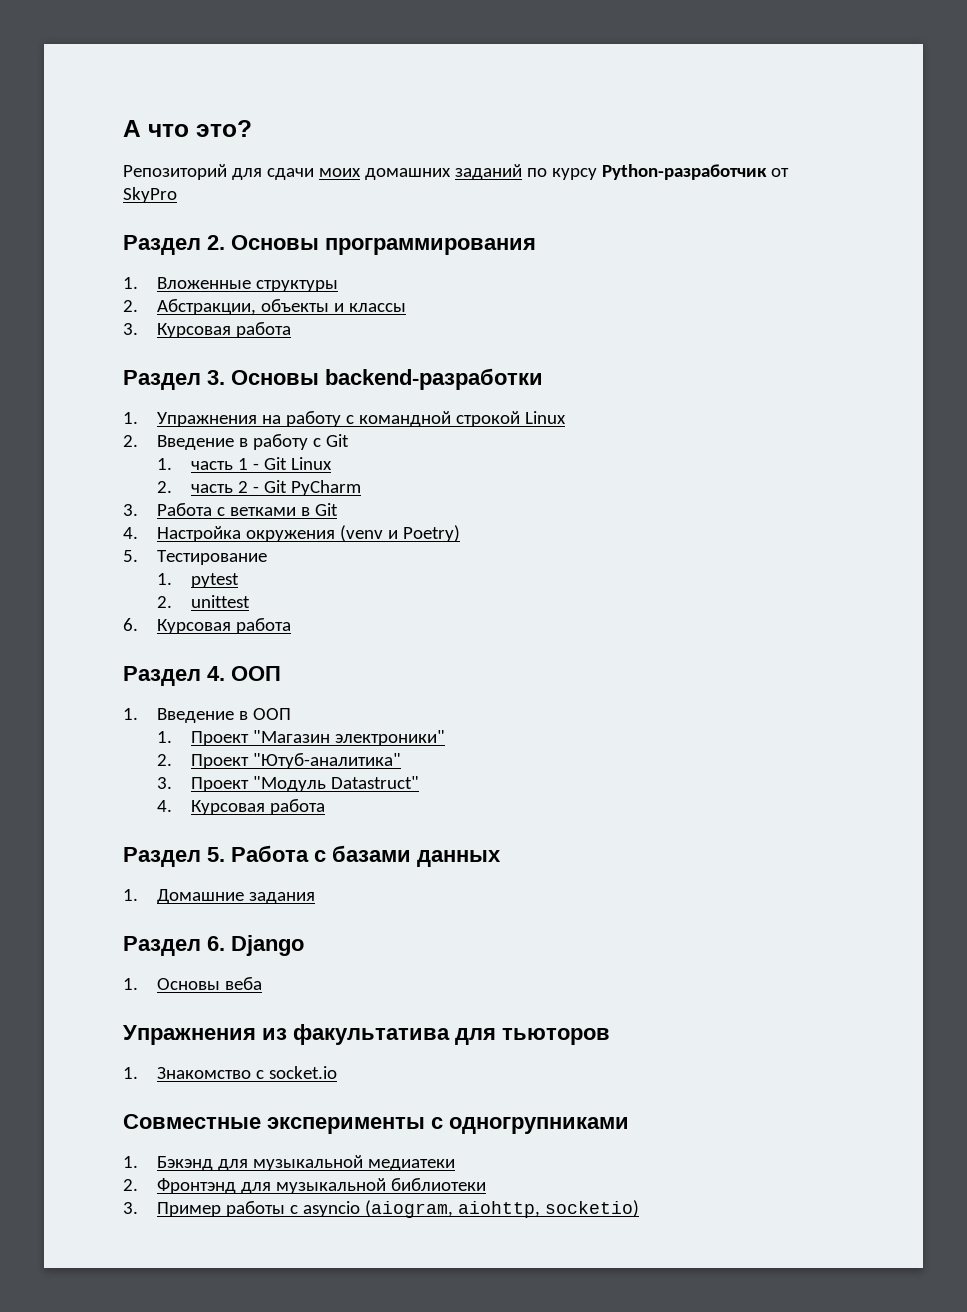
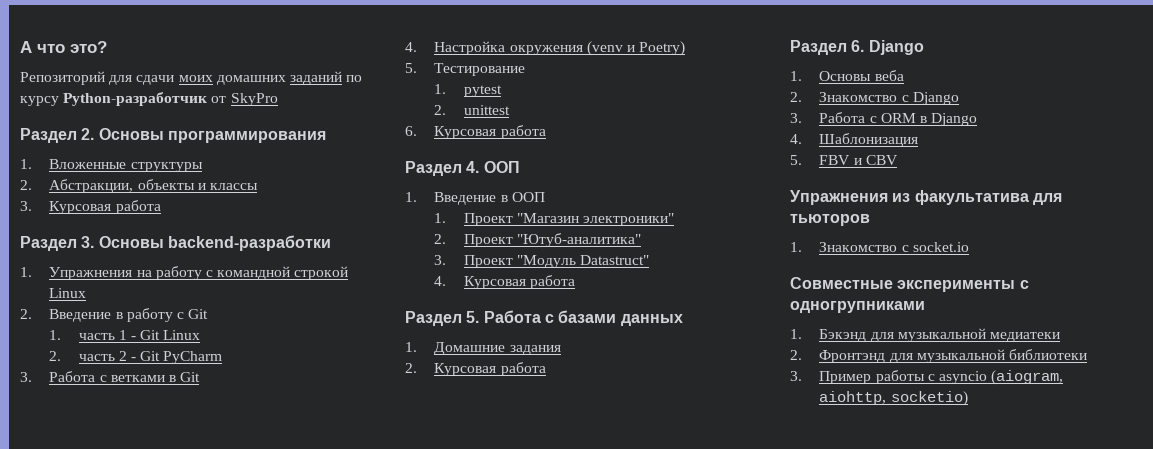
(316, 898) none -> [405,362,546,376] // 2. Курсовая работа
(263, 983) none -> [790,92,959,105] [790,112,978,126] [790,133,919,147] [790,155,898,165] // 2. Знакомство с Django // 3. Работа с ORM в Django // 4. Шаблонизация // 5. FBV и CBV

